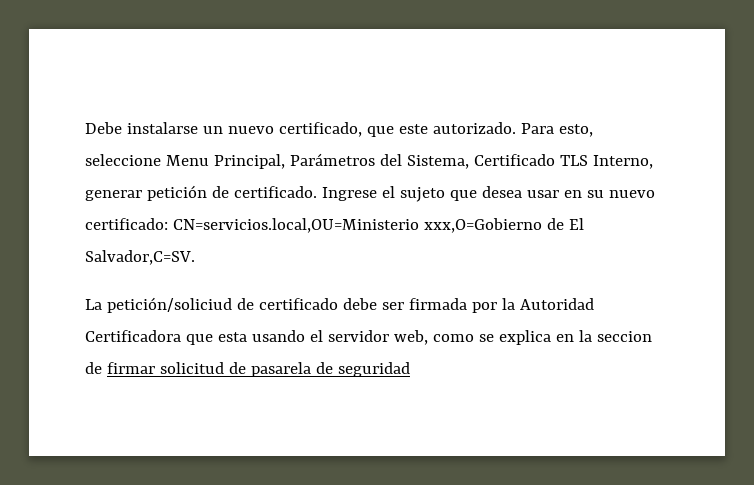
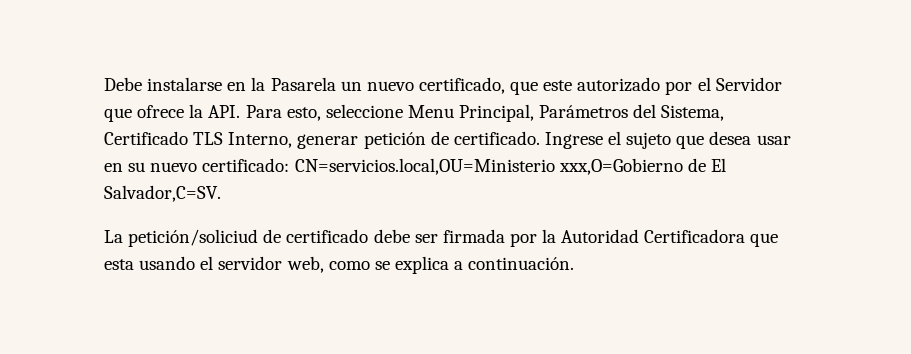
(198, 128) none -> [227,77,336,91] en la Pasarela
[432,122,516,134] autorizado. -> [577,77,782,95] [104,104,241,122] autorizado por el Servidor que ofrece la API.
[555,330,652,342] [85,362,410,377] en la seccion de firmar solicitud de pasarela de seguridad -> [454,257,575,270] a continuación.

